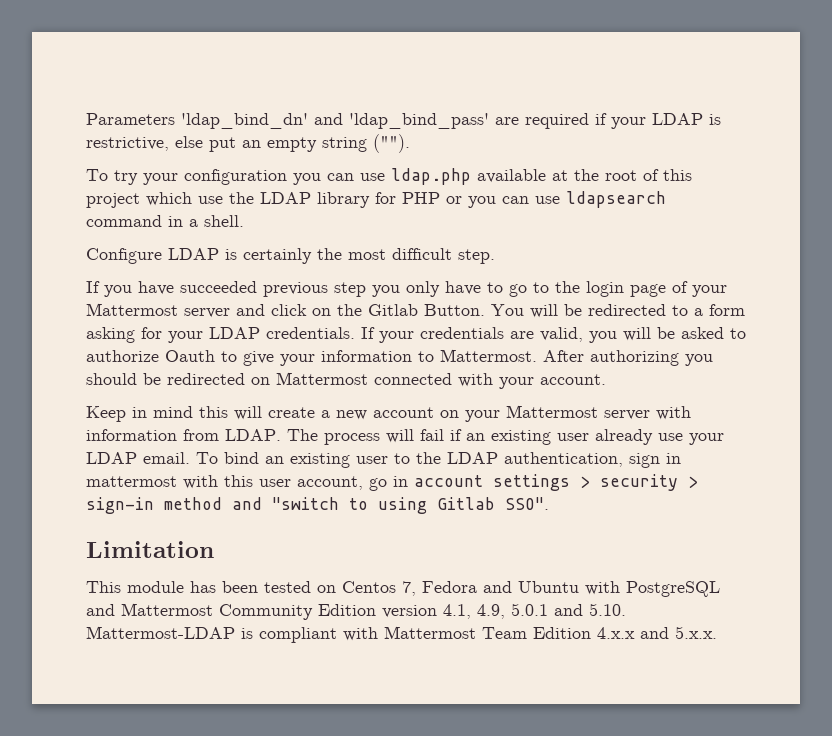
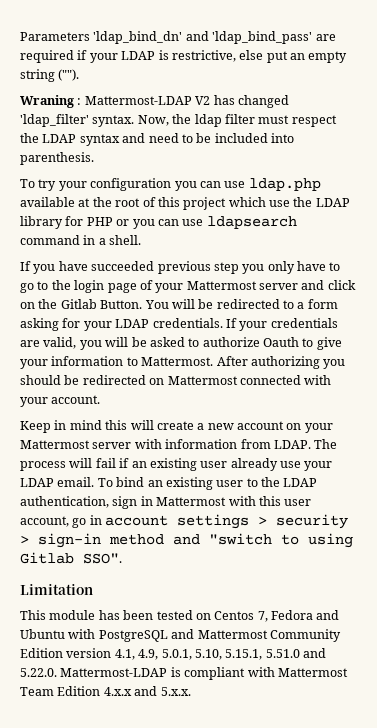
(410, 143) none -> [20,95,289,108] [20,114,337,127] [20,133,294,146] [20,152,94,165] // Wraning : Mattermost-LDAP V2 has changed 'ldap_filter' syntax. Now, the ldap filter must respect the LDAP syntax and need to be included into parenthesis.
[86,248,495,264] // Configure LDAP is certainly the most difficult step. -> (142, 240) none
[86,476,177,487] mattermost -> [156,497,227,506] Mattermost
[511,603,626,616] 5.0.1 and 5.10. -> [161,648,326,660] [20,668,57,677] 5.0.1, 5.10, 5.15.1, 5.51.0 and 5.22.0.

